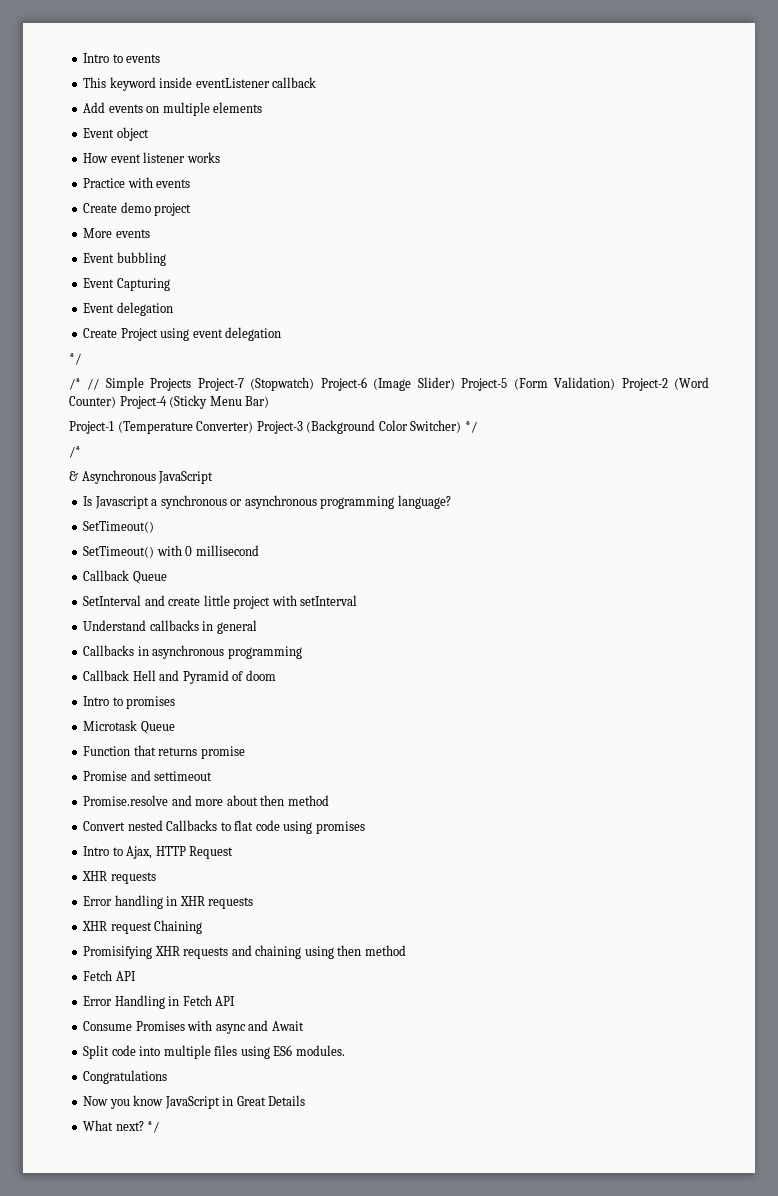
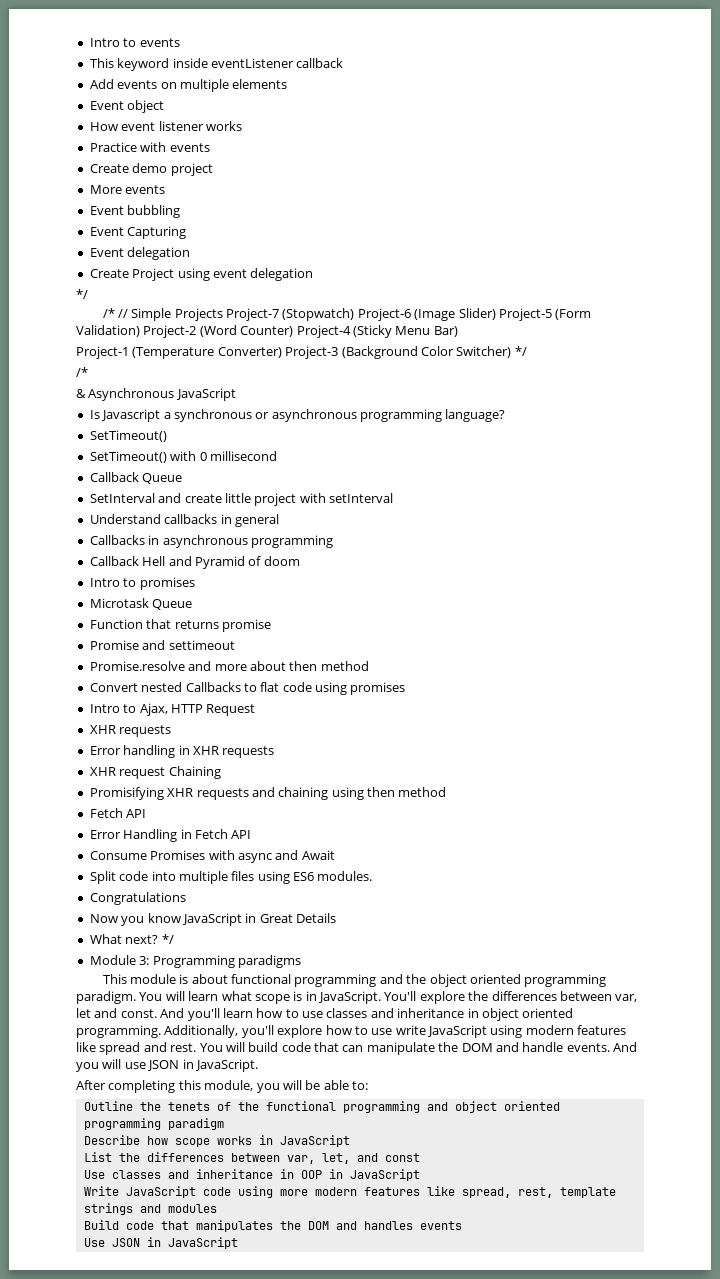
(160, 1127) none -> [89,955,301,968] [102,974,607,987] [76,991,638,1004] [76,1008,574,1021] [76,1025,627,1038] [76,1042,637,1055] [76,1059,258,1072] [76,1080,368,1093] [83,1101,560,1113] [83,1118,224,1130] [83,1135,350,1147] [83,1152,420,1164] [83,1169,420,1181] [83,1186,616,1198] [83,1203,217,1215] [83,1220,462,1232] [83,1237,238,1249] // Module 3: Programming paradigms // This module is about functional programming and the object oriented programming paradigm. You will learn what scope is in JavaScript. You'll explore the differences between var, let and const. And you'll learn how to use classes and inheritance in object oriented programming. Additionally, you'll explore how to use write JavaScript using modern features like spread and rest. You will build code that can manipulate the DOM and handle events. And you will use JSON in JavaScript. // After completing this module, you will be able to: // Outline the tenets of the functional programming and object oriented programming paradigm // Describe how scope works in JavaScript // List the differences between var, let, and const // Use classes and inheritance in OOP in JavaScript // Write JavaScript code using more modern features like spread, rest, template strings and modules // Build code that manipulates the DOM and handles events // Use JSON in JavaScript

